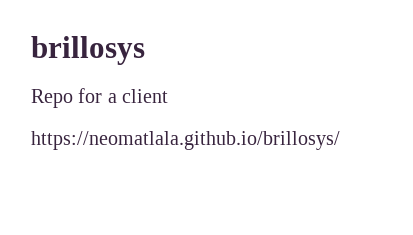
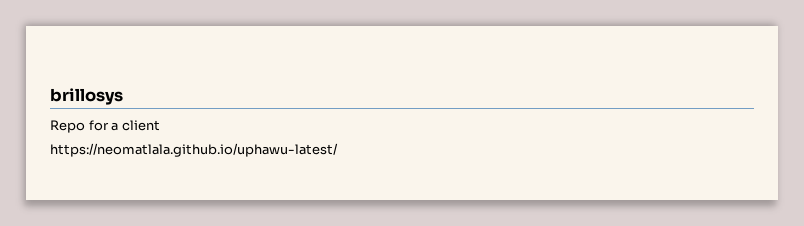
[31,131,340,150] https://neomatlala.github.io/brillosys/ -> [50,143,338,157] https://neomatlala.github.io/uphawu-latest/

